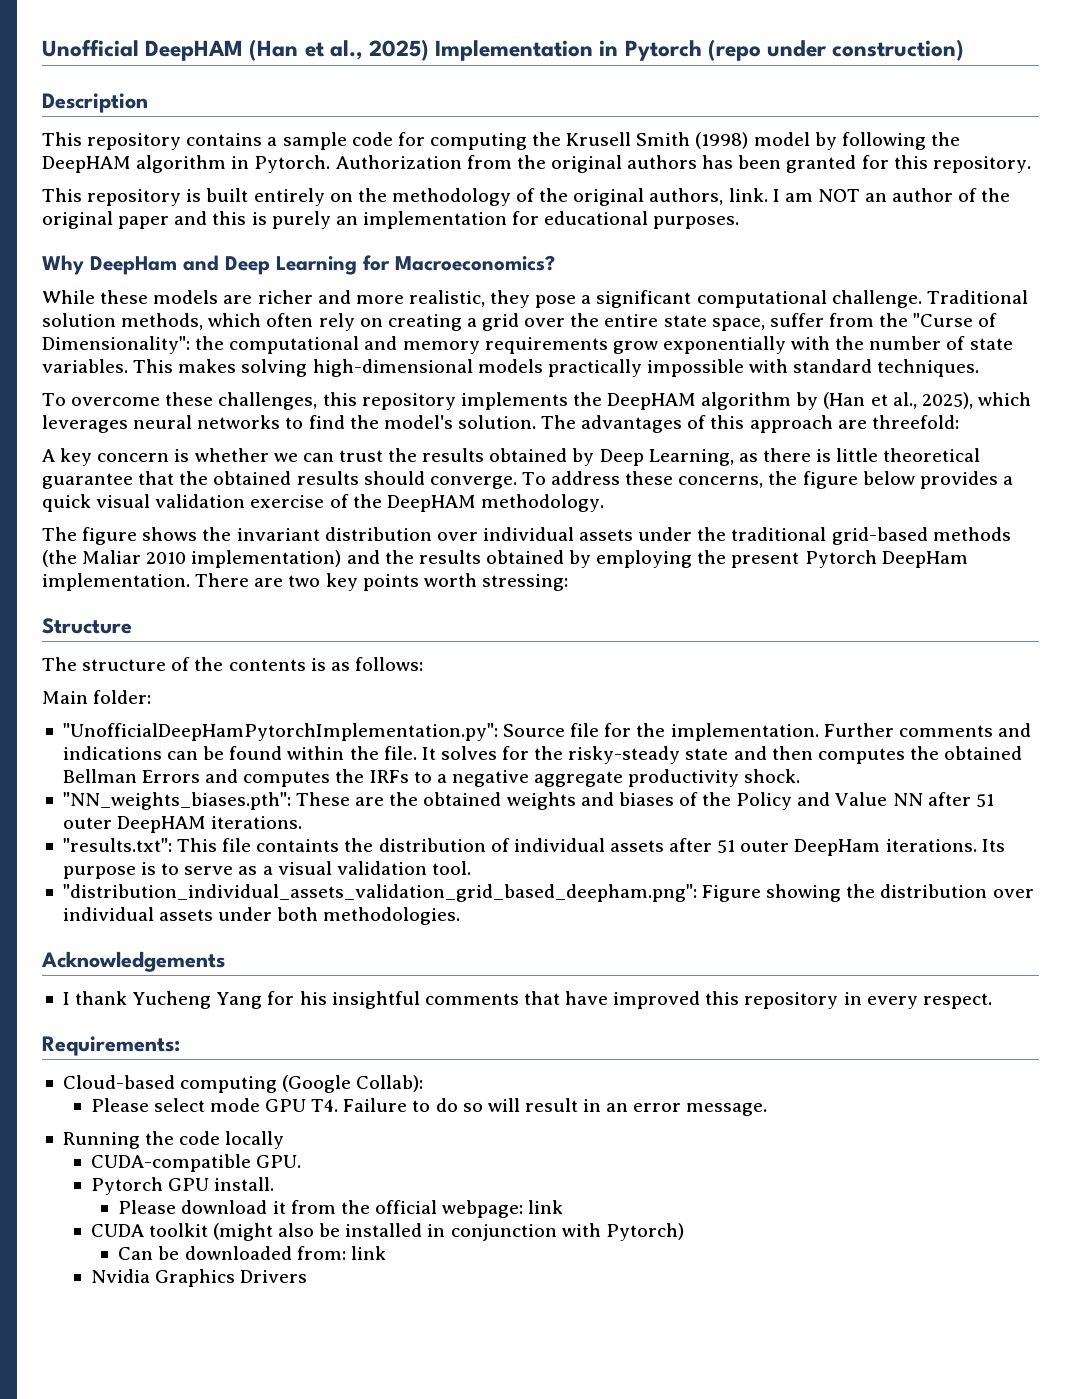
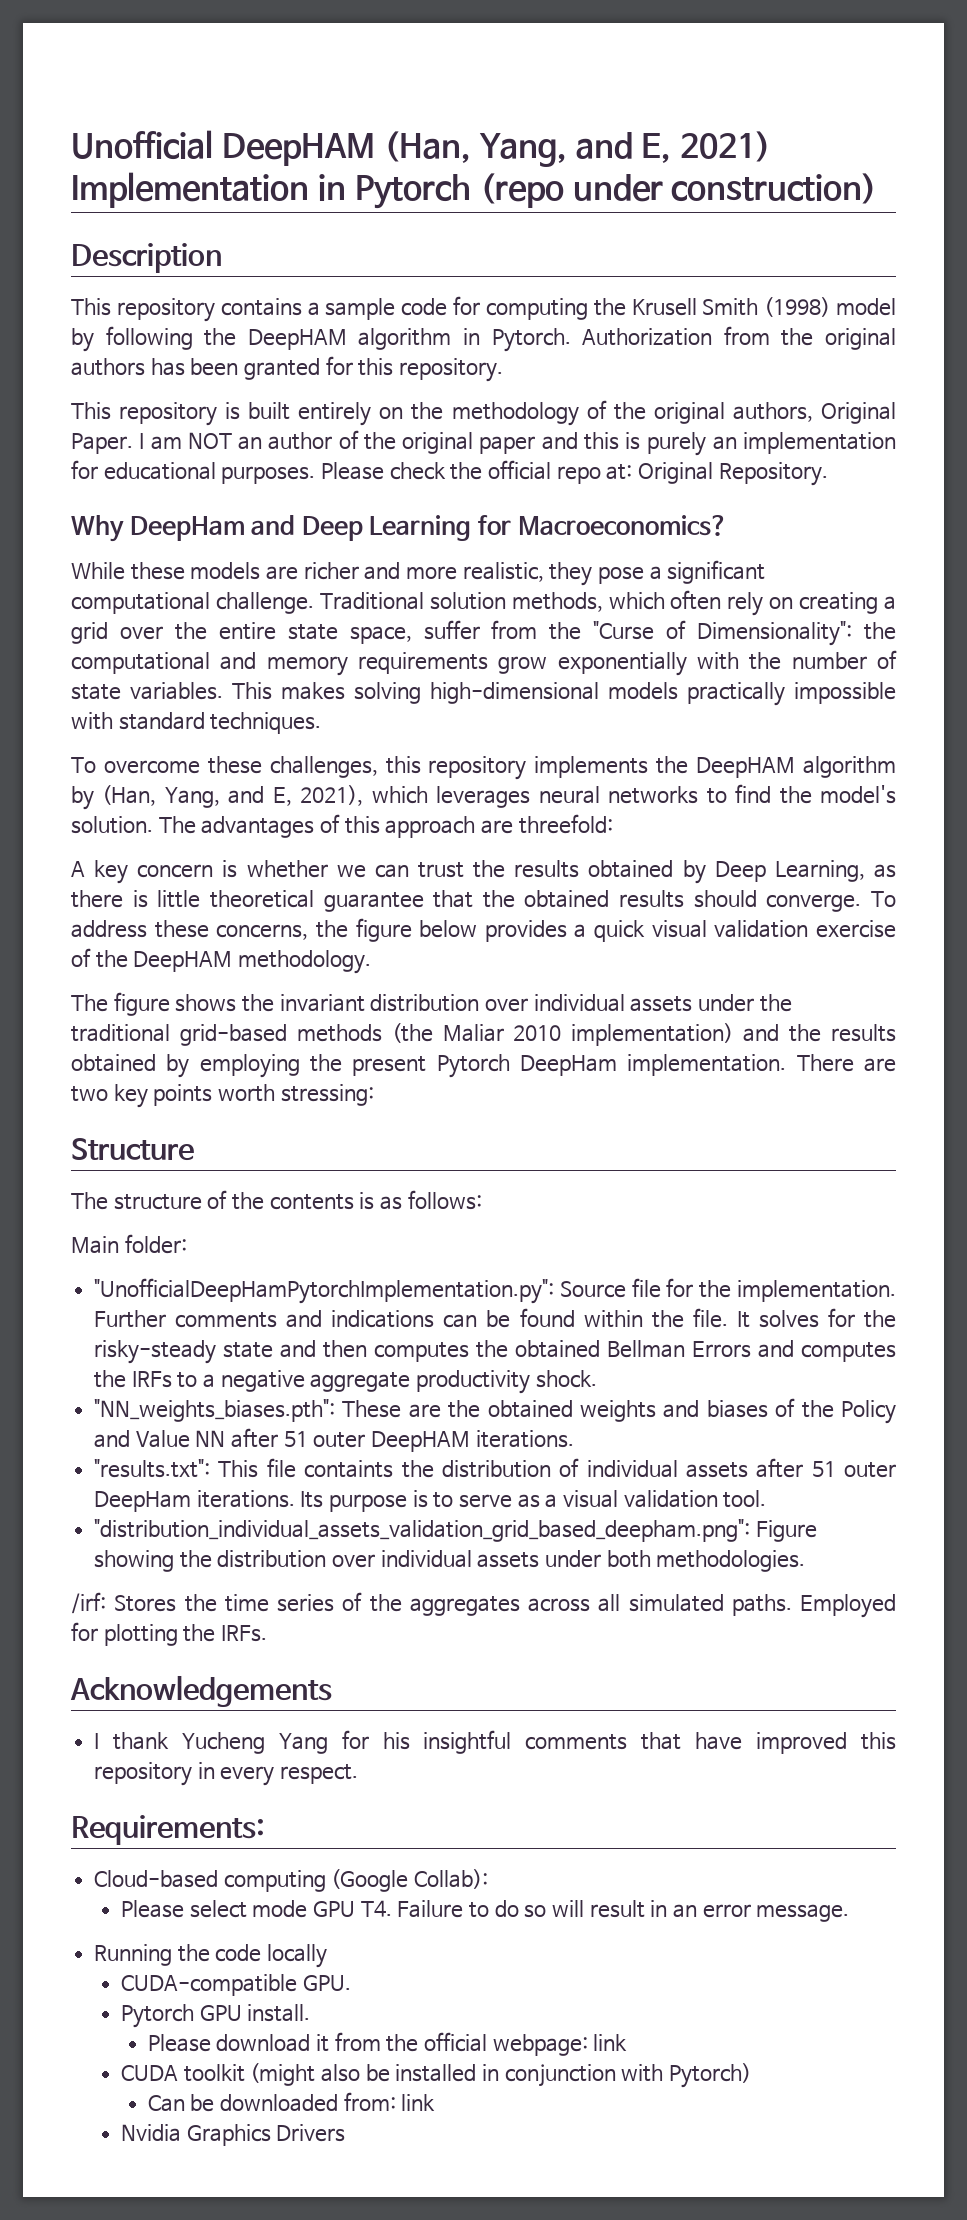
[249,39,430,61] (Han et al., 2025) -> [383,131,772,167] (Han, Yang, and E, 2021)
[728,188,768,202] link. -> [820,402,896,424] [71,433,133,454] Original Paper.
(740, 222) none -> [320,460,828,486] Please check the official repo at: Original Repository.
[823,392,973,409] (Han et al., 2025), -> [102,785,364,808] (Han, Yang, and E, 2021),
(461, 916) none -> [71,1592,896,1618] [71,1622,268,1646] // /irf: Stores the time series of the aggregates across all simulated paths. Employed for plotting the IRFs.

